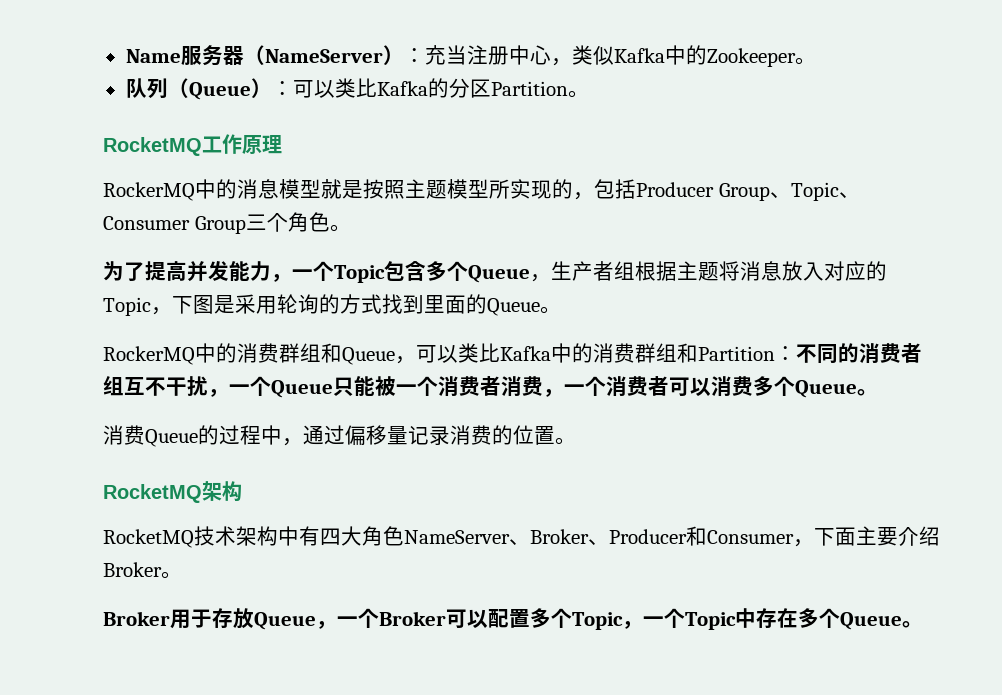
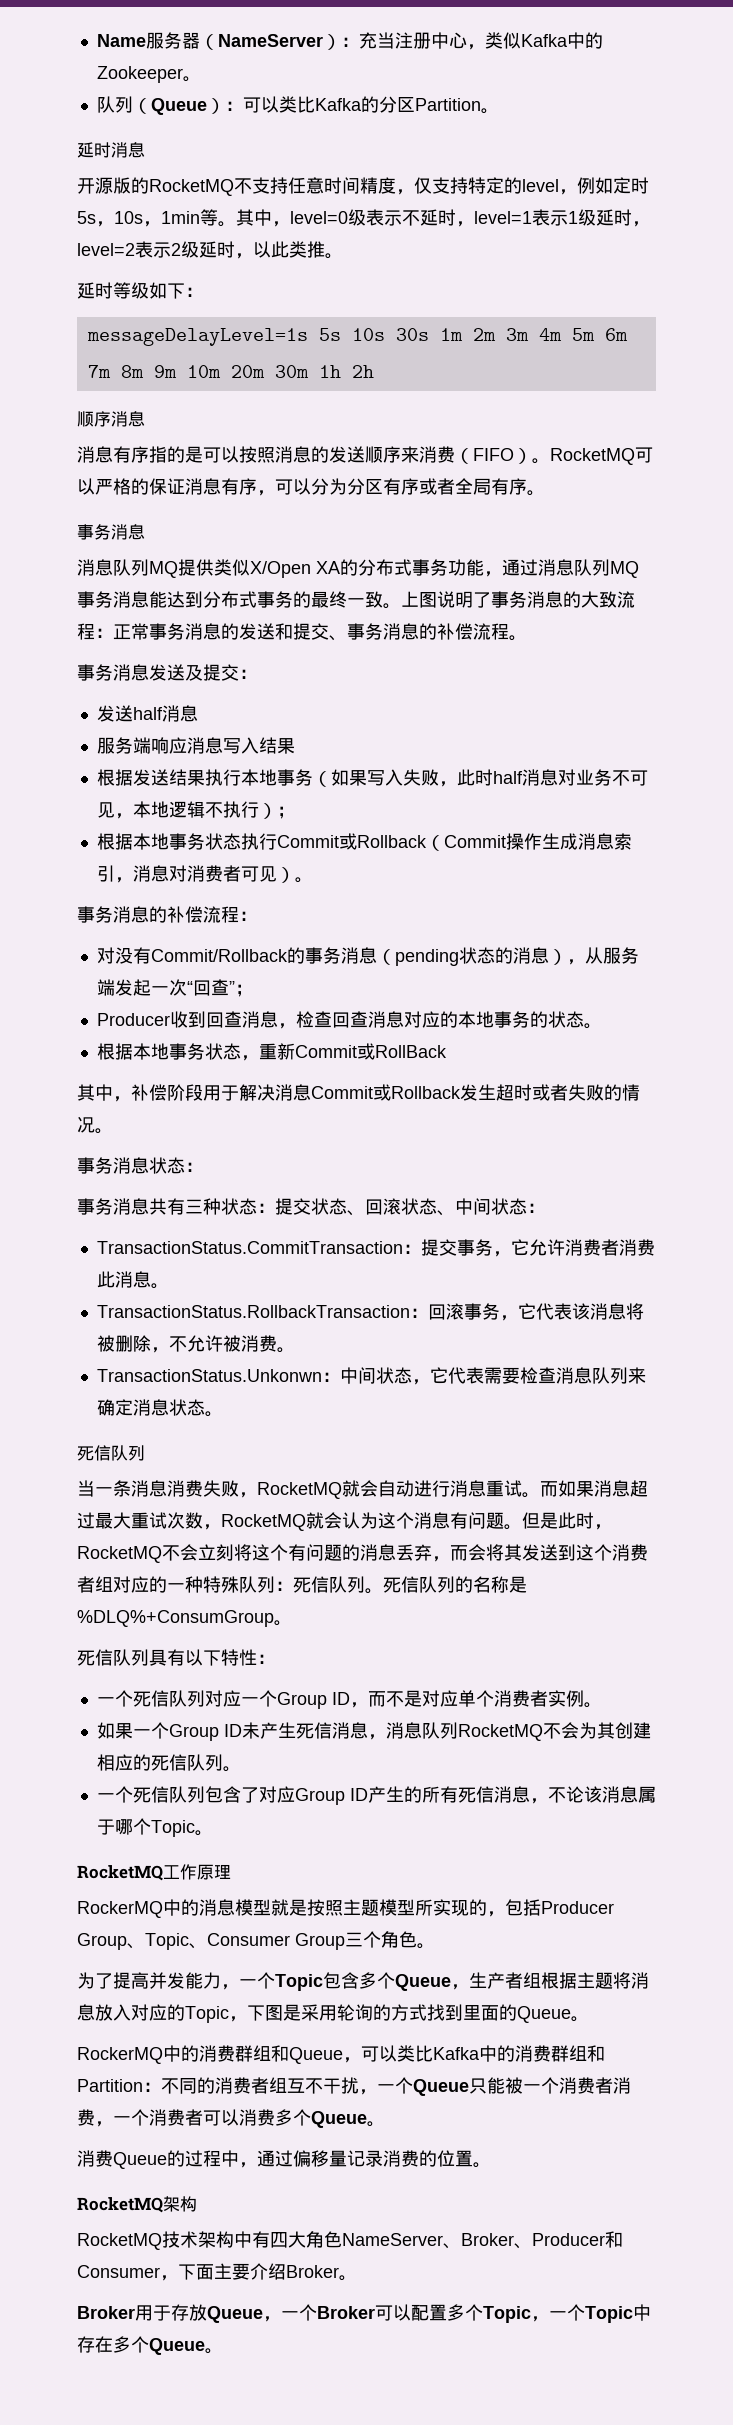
(589, 94) none -> [77,142,145,158] [77,177,649,196] [77,209,650,227] [77,241,343,259] [77,282,203,299] [86,328,628,346] [87,365,374,378] [77,411,145,427] [77,446,653,465] [77,478,545,496] [77,524,145,540] [77,559,639,578] [77,591,635,609] [77,623,527,641] [77,664,257,681] [96,705,198,722] [96,737,295,754] [96,769,648,787] [96,801,295,819] [96,833,632,851] [96,865,313,883] [77,906,257,923] [96,947,639,966] [96,979,253,997] [96,1011,602,1029] [96,1043,447,1061] [77,1084,640,1102] [77,1116,113,1134] [77,1157,203,1174] [77,1198,545,1216] [96,1239,655,1257] [96,1271,169,1289] [96,1303,644,1321] [96,1335,295,1353] [96,1367,646,1385] [96,1399,223,1417] [77,1445,145,1461] [77,1480,648,1499] [77,1512,612,1531] [77,1544,648,1563] [77,1576,527,1594] [77,1610,292,1627] [77,1649,275,1666] [96,1690,602,1709] [96,1722,651,1741] [96,1754,241,1772] [96,1786,656,1805] [96,1818,213,1837] // 延时消息 // 开源版的RocketMQ不支持任意时间精度，仅支持特定的level，例如定时5s，10s，1min等。其中，level=0级表示不延时，level=1表示1级延时，level=2表示2级延时，以此类推。 // 延时等级如下： // messageDelayLevel=1s 5s 10s 30s 1m 2m 3m 4m 5m 6m 7m 8m 9m 10m 20m 30m 1h 2h // 顺序消息 // 消息有序指的是可以按照消息的发送顺序来消费（FIFO）。RocketMQ可以严格的保证消息有序，可以分为分区有序或者全局有序。 // 事务消息 // 消息队列MQ提供类似X/Open XA的分布式事务功能，通过消息队列MQ事务消息能达到分布式事务的最终一致。上图说明了事务消息的大致流程：正常事务消息的发送和提交、事务消息的补偿流程。 // 事务消息发送及提交： // 发送half消息 // 服务端响应消息写入结果 // 根据发送结果执行本地事务（如果写入失败，此时half消息对业务不可见，本地逻辑不执行）； // 根据本地事务状态执行Commit或Rollback（Commit操作生成消息索引，消息对消费者可见）。 // 事务消息的补偿流程： // 对没有Commit/Rollback的事务消息（pending状态的消息），从服务端发起一次“回查”； // Producer收到回查消息，检查回查消息对应的本地事务的状态。 // 根据本地事务状态，重新Commit或RollBack // 其中，补偿阶段用于解决消息Commit或Rollback发生超时或者失败的情况。 // 事务消息状态： // 事务消息共有三种状态：提交状态、回滚状态、中间状态： // TransactionStatus.CommitTransaction：提交事务，它允许消费者消费此消息。 // TransactionStatus.RollbackTransaction：回滚事务，它代表该消息将被删除，不允许被消费。 // TransactionStatus.Unkonwn：中间状态，它代表需要检查消息队列来确定消息状态。 // 死信队列 // 当一条消息消费失败，RocketMQ就会自动进行消息重试。而如果消息超过最大重试次数，RocketMQ就会认为这个消息有问题。但是此时，RocketMQ不会立刻将这个有问题的消息丢弃，而会将其发送到这个消费者组对应的一种特殊队列：死信队列。死信队列的名称是%DLQ%+ConsumGroup。 // 死信队列具有以下特性： // 一个死信队列对应一个Group ID，而不是对应单个消费者实例。 // 如果一个Group ID未产生死信消息，消息队列RocketMQ不会为其创建相应的死信队列。 // 一个死信队列包含了对应Group ID产生的所有死信消息，不论该消息属于哪个Topic。

